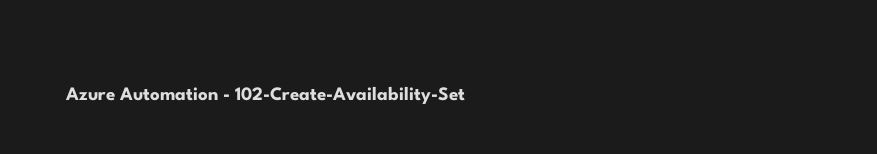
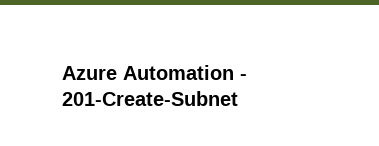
[235,86,466,104] 102-Create-Availability-Set -> [62,91,238,106] 201-Create-Subnet

